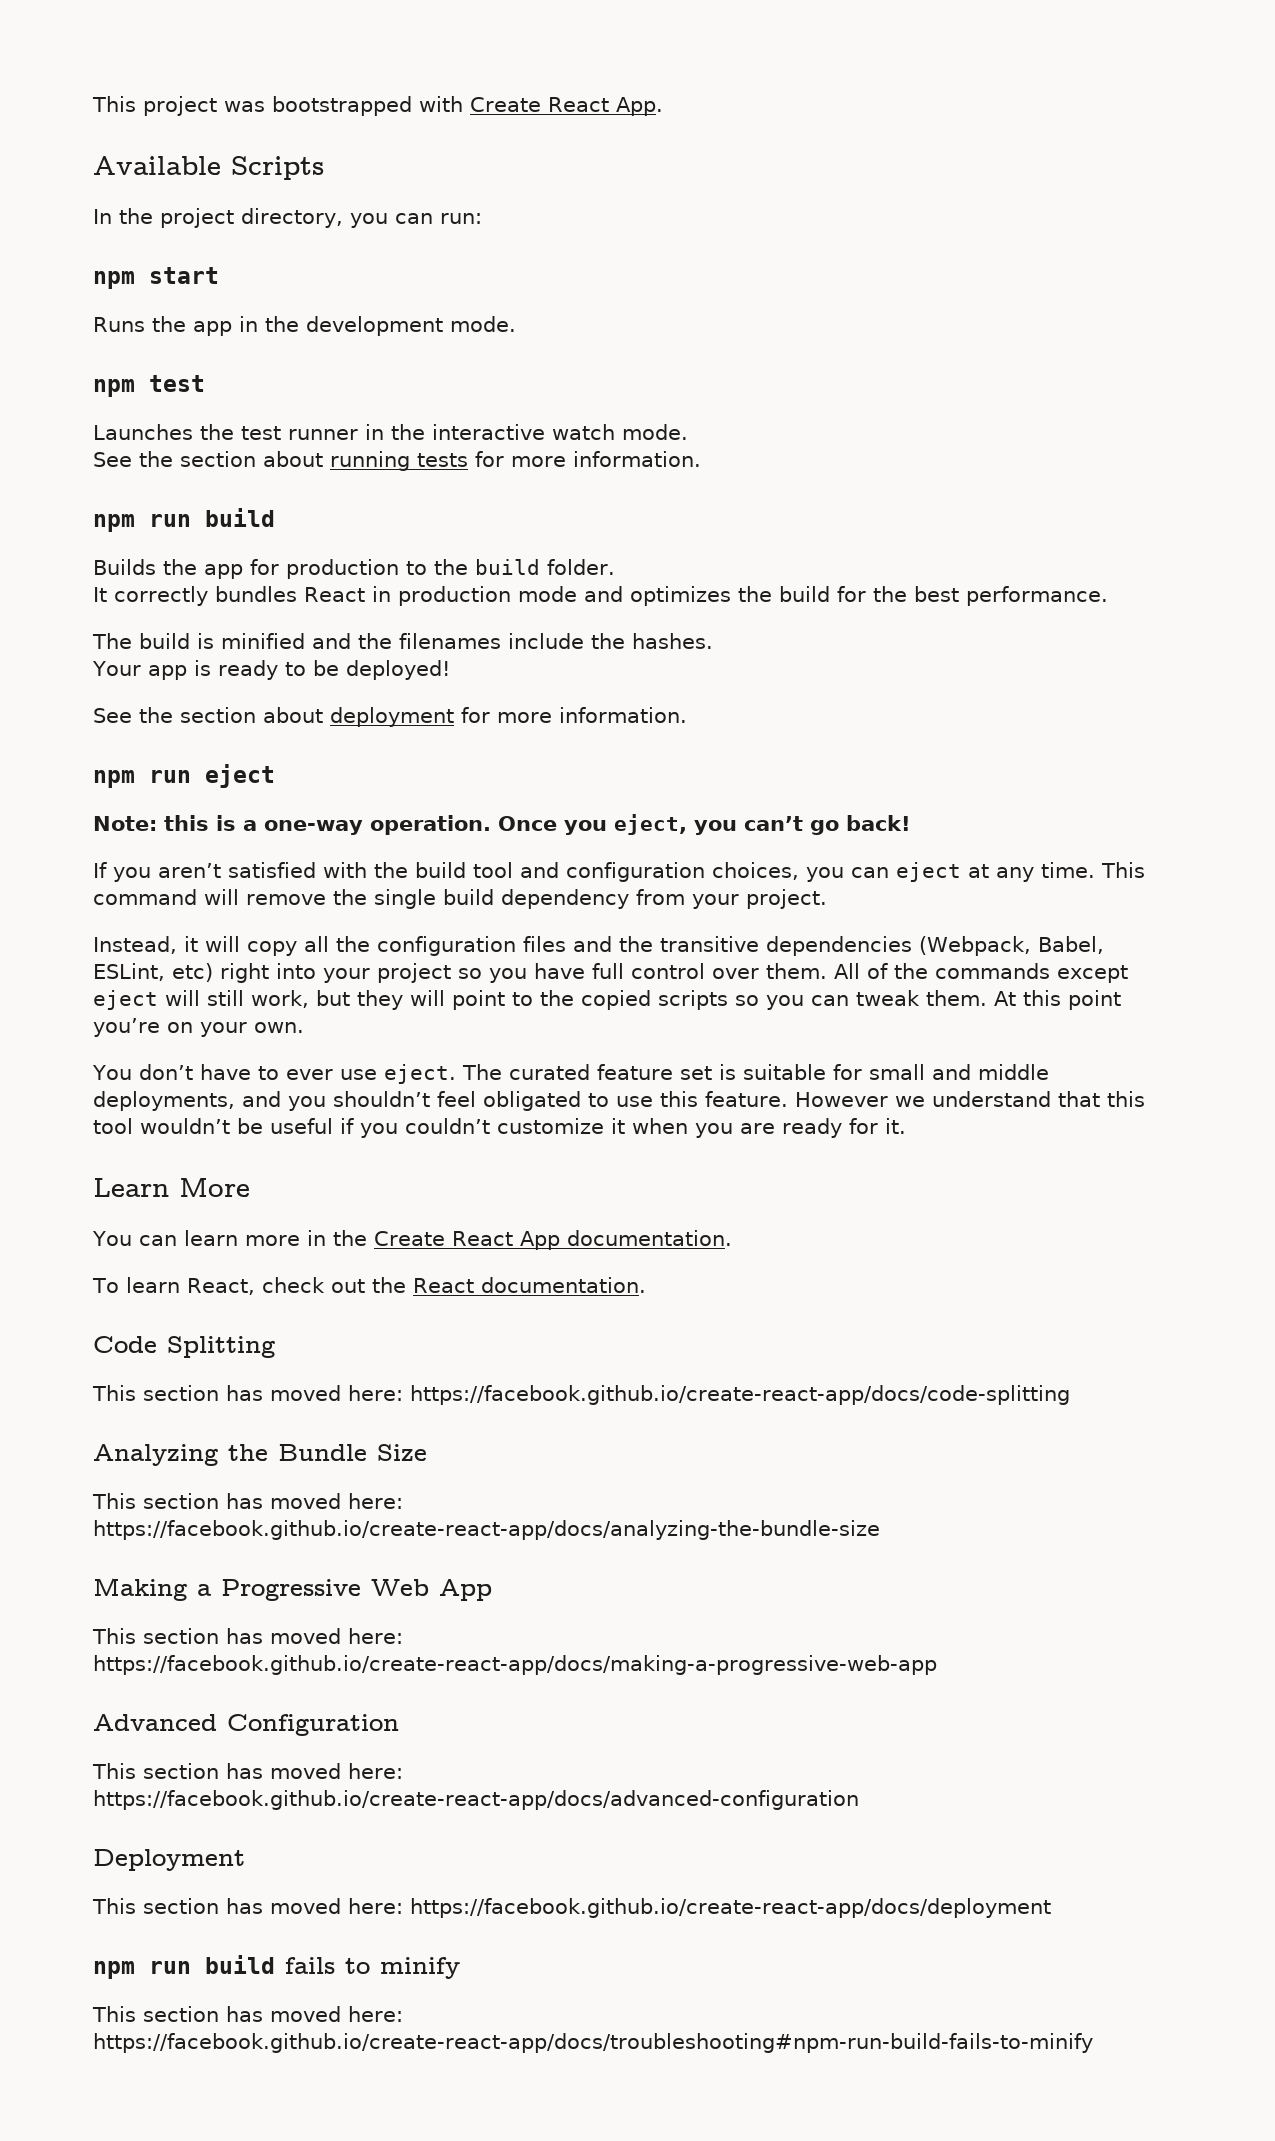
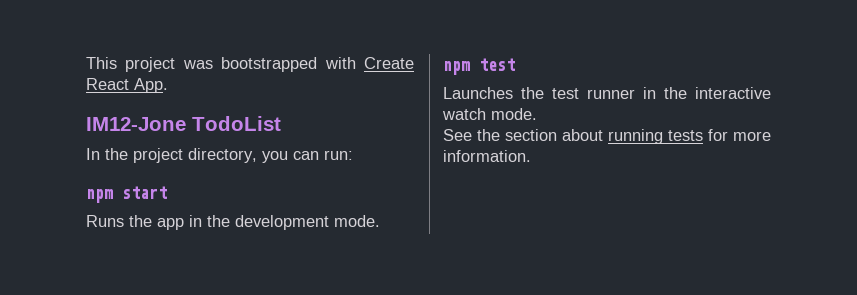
[93,156,324,180] Available Scripts -> [86,116,281,131] IM12-Jone TodoList
[93,508,275,532] [93,559,615,579] [93,586,1108,606] [92,633,713,649] [92,660,450,680] [93,707,687,727] [93,764,275,788] [93,814,911,835] [93,862,1145,882] [93,889,827,909] [93,936,1104,956] [93,963,1128,983] [93,990,1121,1010] [93,1018,304,1037] [92,1064,1049,1084] [93,1091,1145,1111] [93,1118,906,1138] [93,1178,250,1197] [92,1230,732,1250] [92,1277,646,1295] [93,1336,275,1358] [92,1385,1070,1405] [93,1444,427,1466] [92,1493,403,1509] [93,1520,880,1540] [93,1578,492,1601] [92,1628,403,1644] [93,1655,937,1675] [93,1714,399,1736] [92,1763,403,1779] [93,1790,859,1810] [93,1849,245,1871] [92,1898,1051,1918] [93,1955,460,1979] [92,2006,403,2022] [93,2033,1093,2053] // npm run build // Builds the app for production to the build folder. // It correctly bundles React in production mode and optimizes the build for the best performance. // The build is minified and the filenames include the hashes. // Your app is ready to be deployed! // See the section about deployment for more information. // npm run eject // Note: this is a one-way operation. Once you eject, you can’t go back! // If you aren’t satisfied with the build tool and configuration choices, you can eject at any time. This command will remove the single build dependency from your project. // Instead, it will copy all the configuration files and the transitive dependencies (Webpack, Babel, ESLint, etc) right into your project so you have full control over them. All of the commands except eject will still work, but they will point to the copied scripts so you can tweak them. At this point you’re on your own. // You don’t have to ever use eject. The curated feature set is suitable for small and middle deployments, and you shouldn’t feel obligated to use this feature. However we understand that this tool wouldn’t be useful if you couldn’t customize it when you are ready for it. // Learn More // You can learn more in the Create React App documentation. // To learn React, check out the React documentation. // Code Splitting // This section has moved here: https://facebook.github.io/create-react-app/docs/code-splitting // Analyzing the Bundle Size // This section has moved here: https://facebook.github.io/create-react-app/docs/analyzing-the-bundle-size // Making a Progressive Web App // This section has moved here: https://facebook.github.io/create-react-app/docs/making-a-progressive-web-app // Advanced Configuration // This section has moved here: https://facebook.github.io/create-react-app/docs/advanced-configuration // Deployment // This section has moved here: https://facebook.github.io/create-react-app/docs/deployment // npm run build fails to minify // This section has moved here: https://facebook.github.io/create-react-app/docs/troubleshooting#npm-run-build-fails-to-minify -> (531, 156) none

